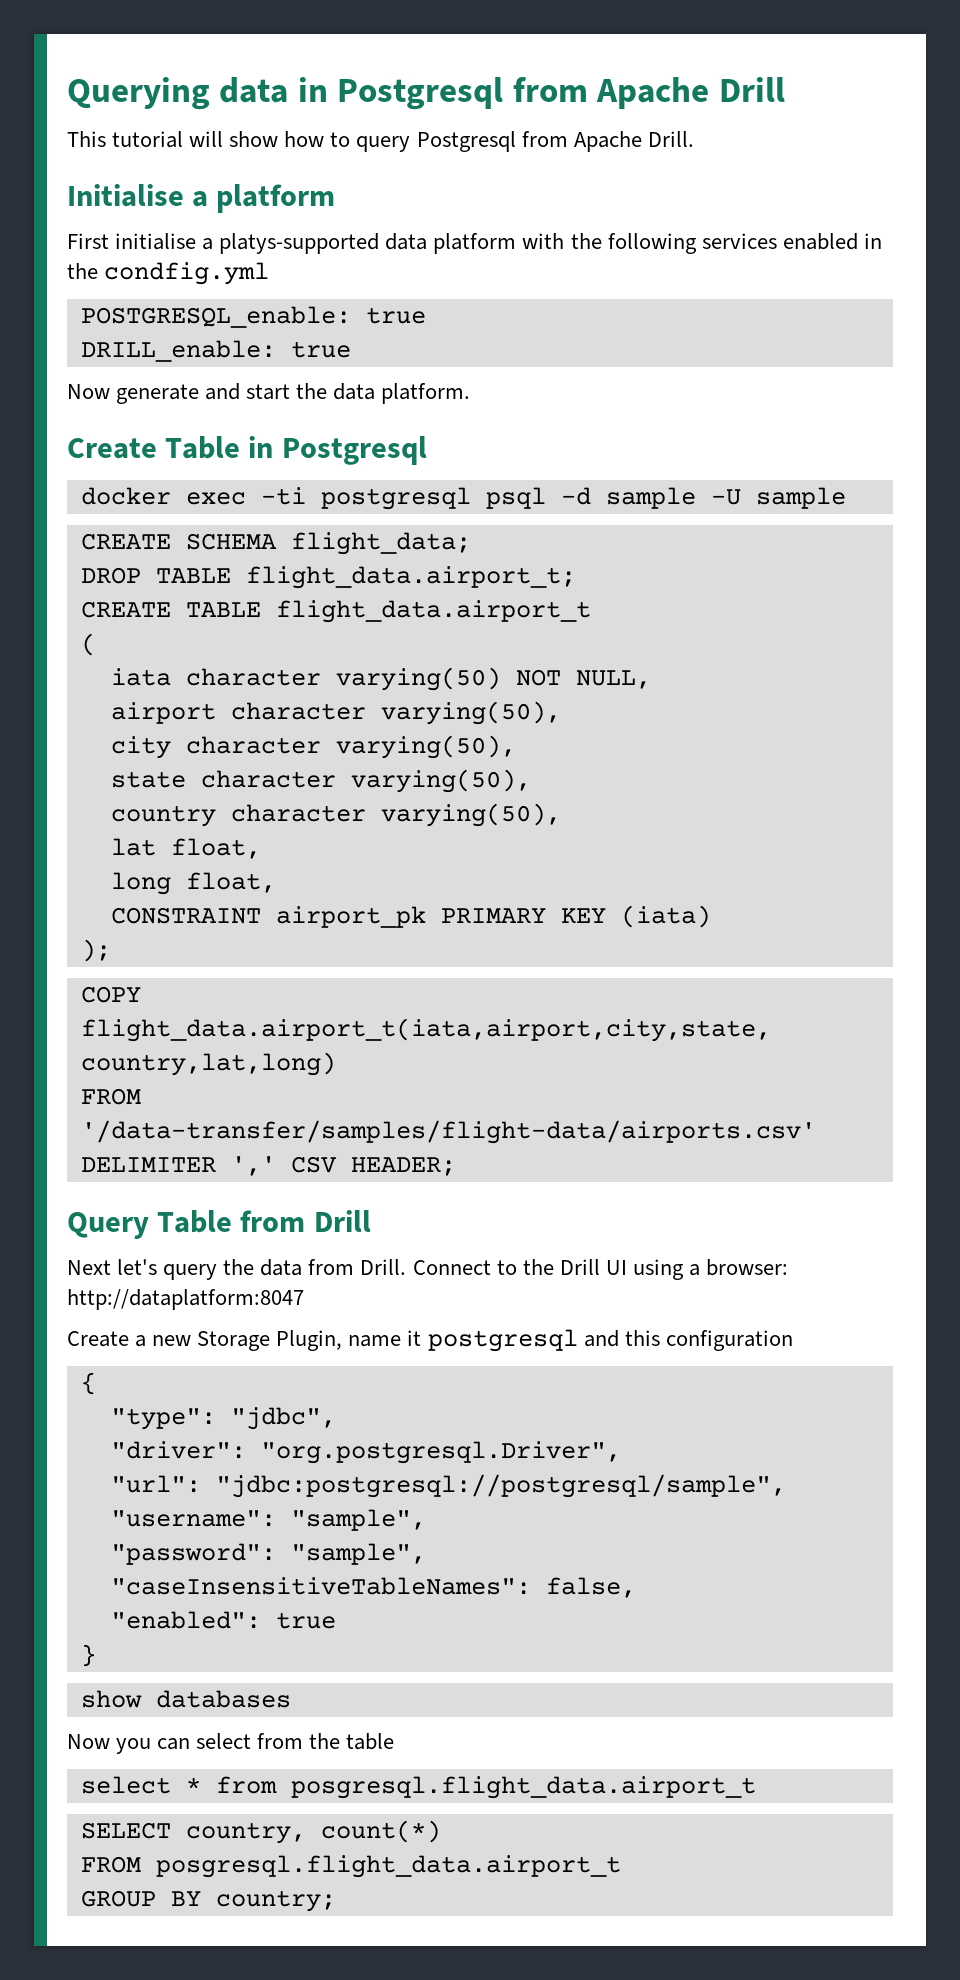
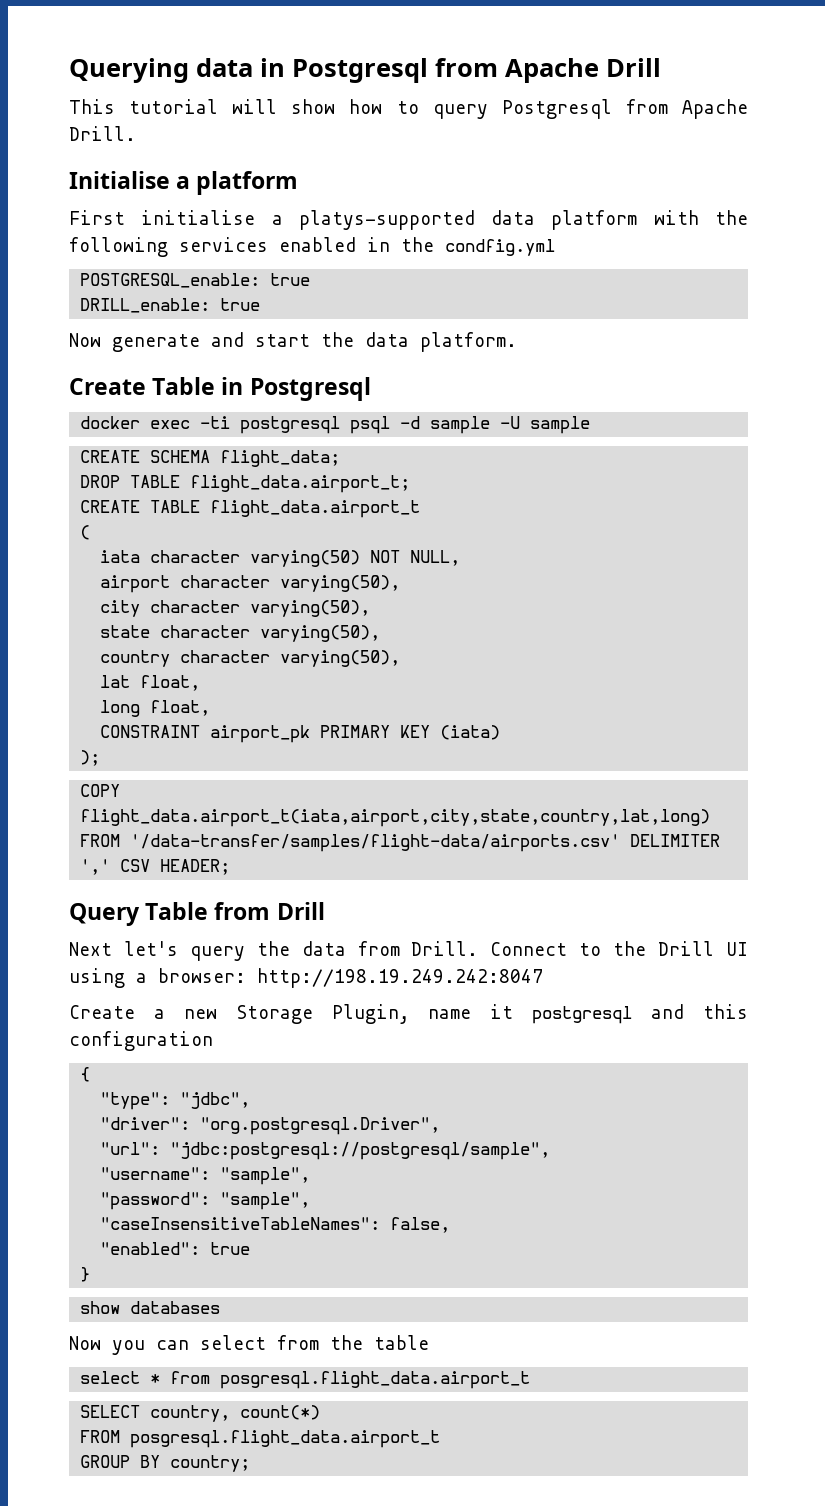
[67,1289,304,1310] http://dataplatform:8047 -> [257,968,543,988] http://198.19.249.242:8047

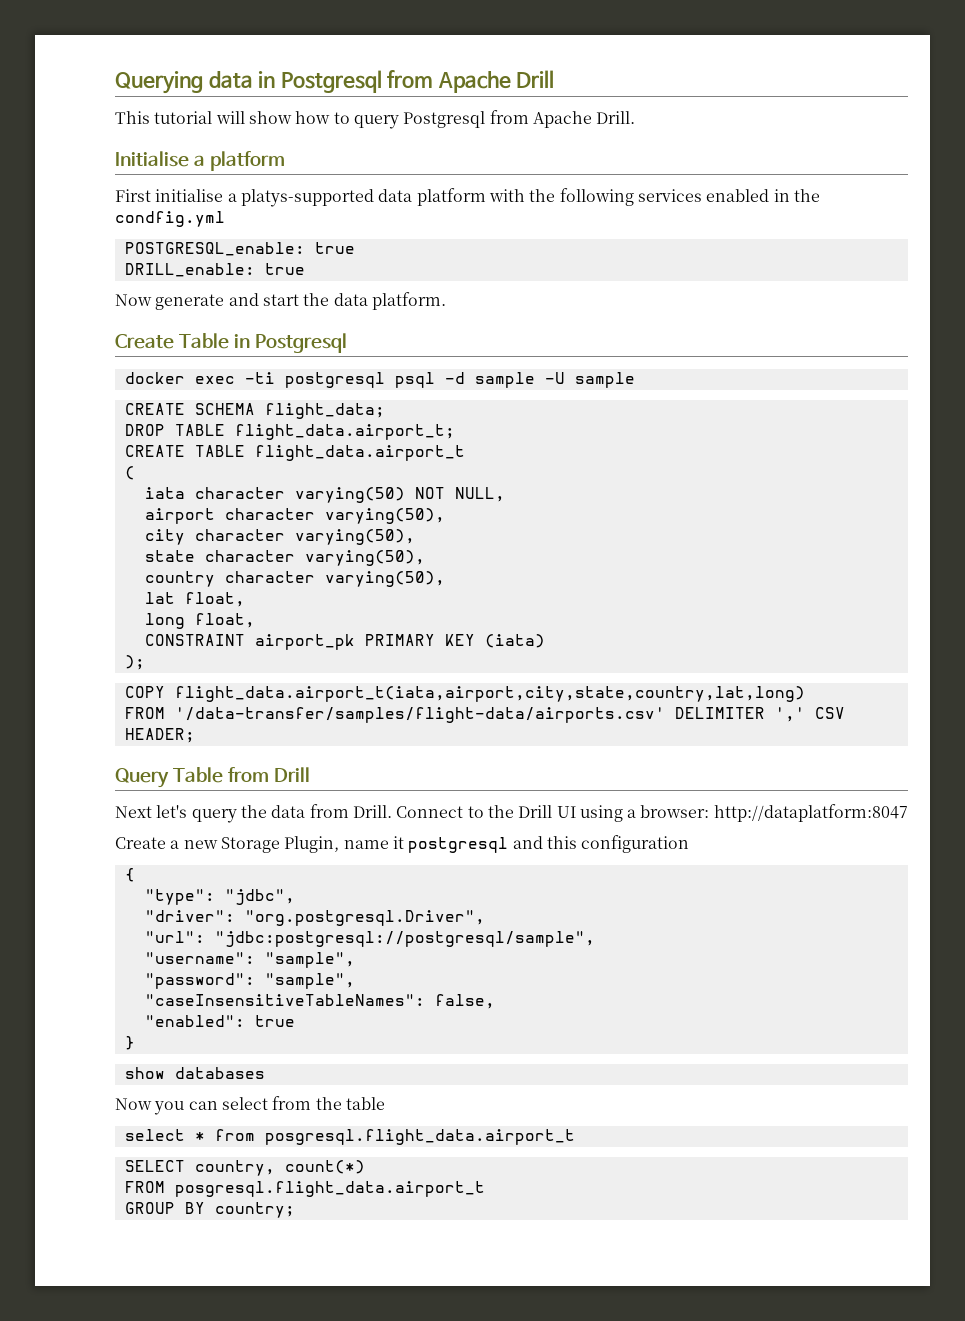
[257,968,543,988] http://198.19.249.242:8047 -> [713,804,908,822] http://dataplatform:8047

